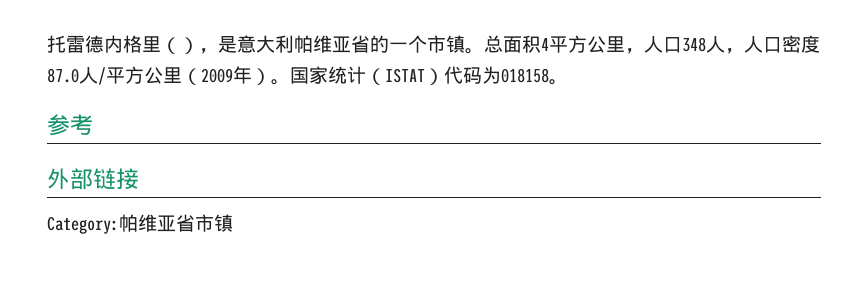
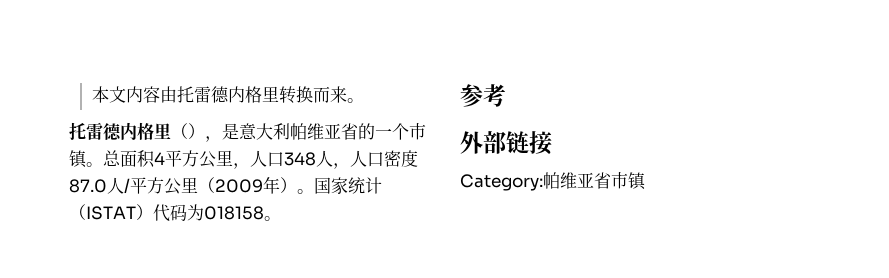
(47, 44) none -> [91,86,364,104] 本文内容由托雷德内格里转换而来。 //

